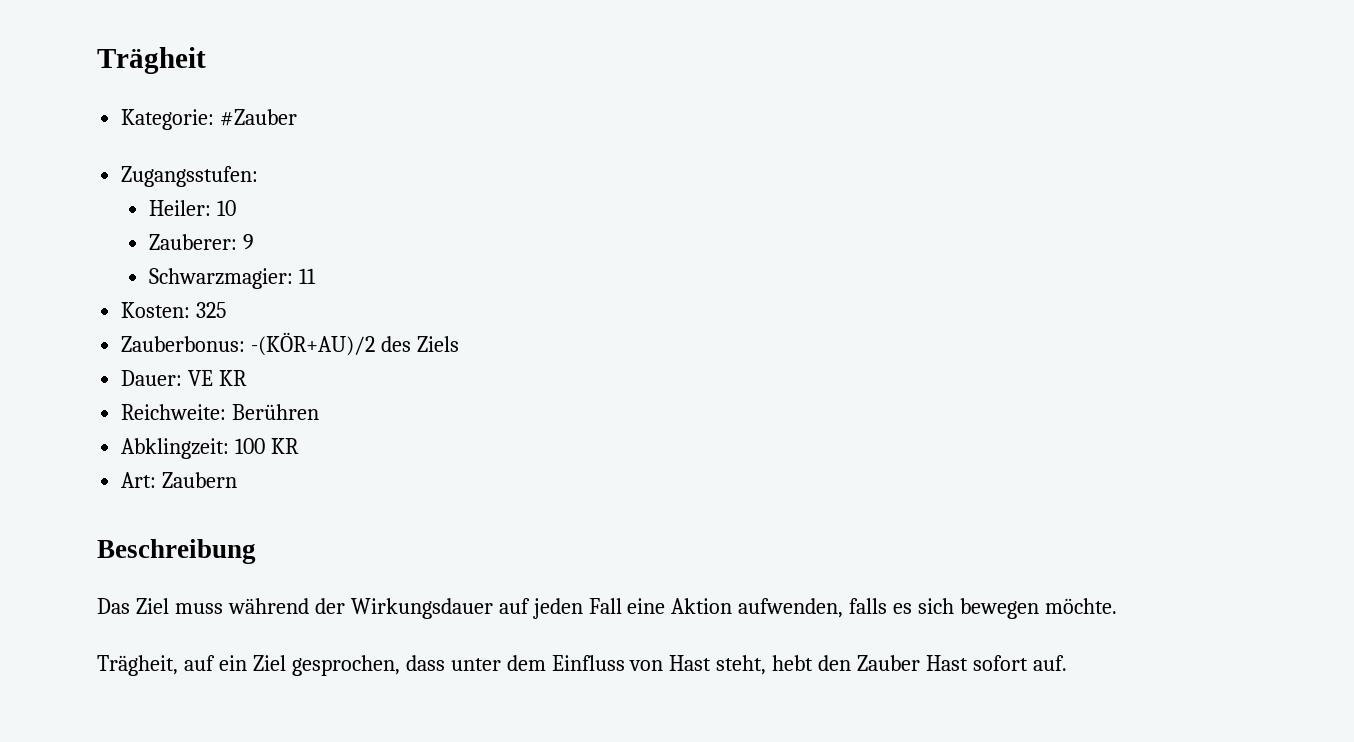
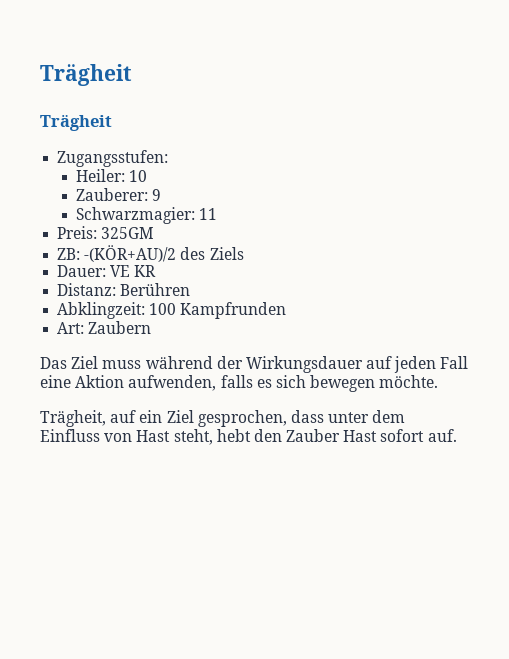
[97,47,206,74] [121,109,298,130] Trägheit // Kategorie: #Zauber -> [40,64,132,86] [40,114,112,131] Trägheit // Trägheit
[121,302,227,318] [121,336,246,352] Kosten: 325 // Zauberbonus: -> [57,226,155,239] [57,248,81,260] Preis: 325GM // ZB:
[121,404,227,420] Reichweite: -> [57,283,117,296] Distanz:
[271,438,300,454] KR -> [180,302,287,319] Kampfrunden
[97,539,256,564] // Beschreibung -> (152, 327) none

